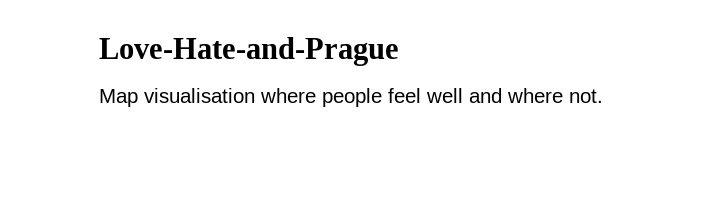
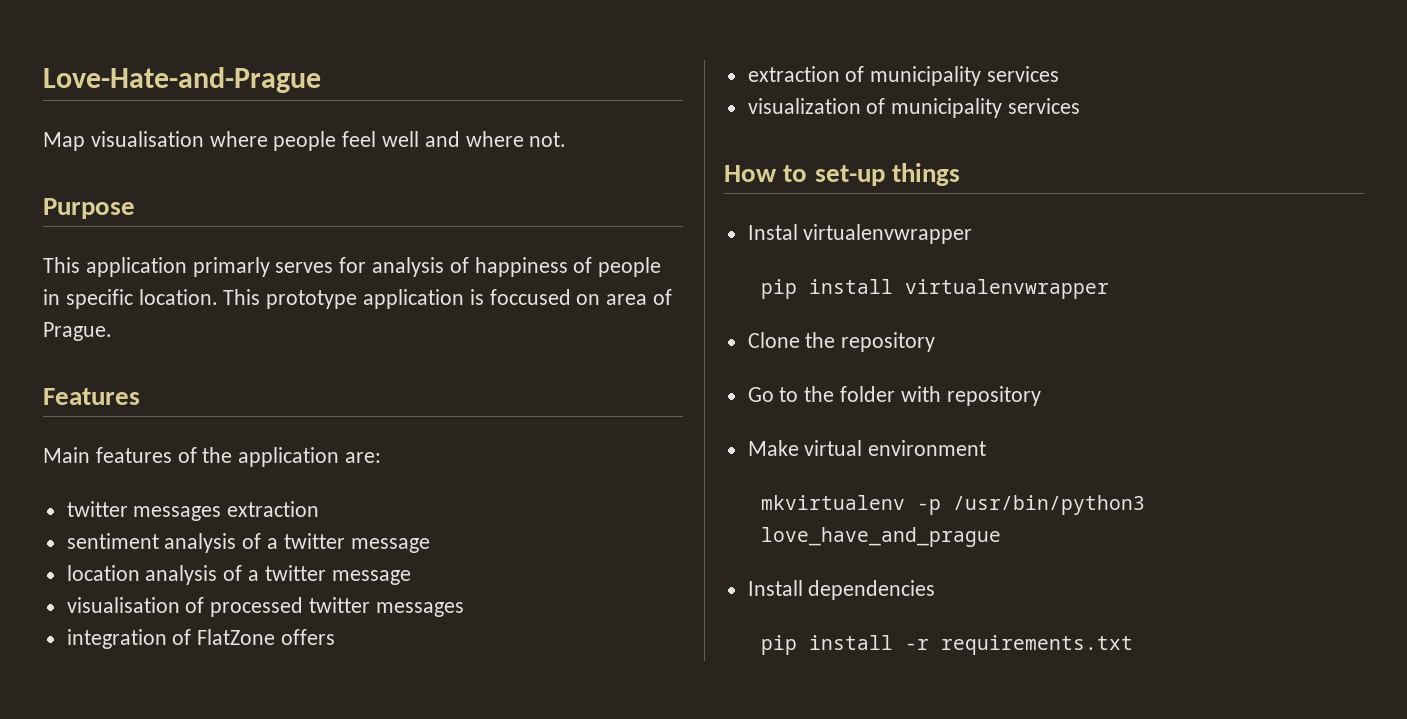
(603, 96) none -> [43,198,135,219] [43,257,662,277] [43,289,673,309] [43,322,112,341] [43,388,140,405] [43,447,382,467] [66,501,320,521] [66,533,430,553] [66,565,411,585] [66,597,464,617] [66,629,336,649] [747,66,1060,86] [747,98,1081,118] [724,163,960,186] [747,224,973,244] [760,279,1109,299] [747,332,936,352] [747,386,1041,406] [747,440,987,456] [760,495,1145,515] [760,527,1001,547] [747,580,936,600] [760,635,1133,655] // Purpose // This application primarly serves for analysis of happiness of people in specific location. This prototype application is foccused on area of Prague. // Features // Main features of the application are: // twitter messages extraction // sentiment analysis of a twitter message // location analysis of a twitter message // visualisation of processed twitter messages // integration of FlatZone offers // extraction of municipality services // visualization of municipality services // How to set-up things // Instal virtualenvwrapper // pip install virtualenvwrapper // Clone the repository // Go to the folder with repository // Make virtual environment // mkvirtualenv -p /usr/bin/python3 love_have_and_prague // Install dependencies // pip install -r requirements.txt

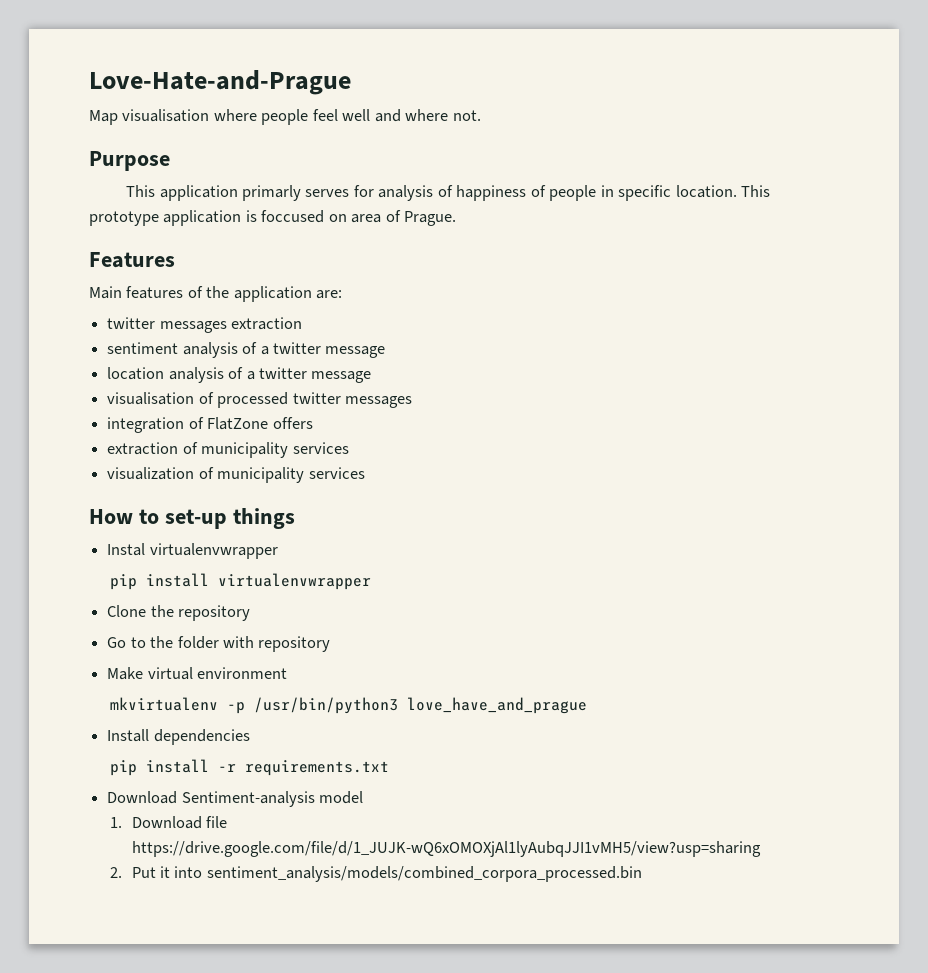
(1133, 645) none -> [107,791,364,807] [110,816,228,829] [131,841,761,857] [110,866,642,882] // Download Sentiment-analysis model // 1. Download file https://drive.google.com/file/d/1_JUJK-wQ6xOMOXjAl1lyAubqJJI1vMH5/view?usp=sharing // 2. Put it into sentiment_analysis/models/combined_corpora_processed.bin

